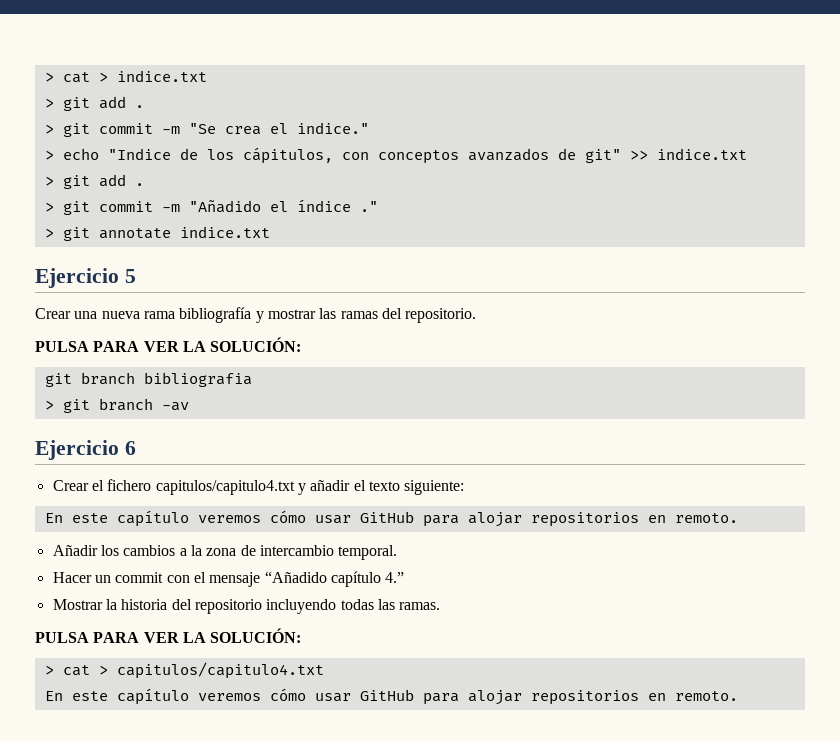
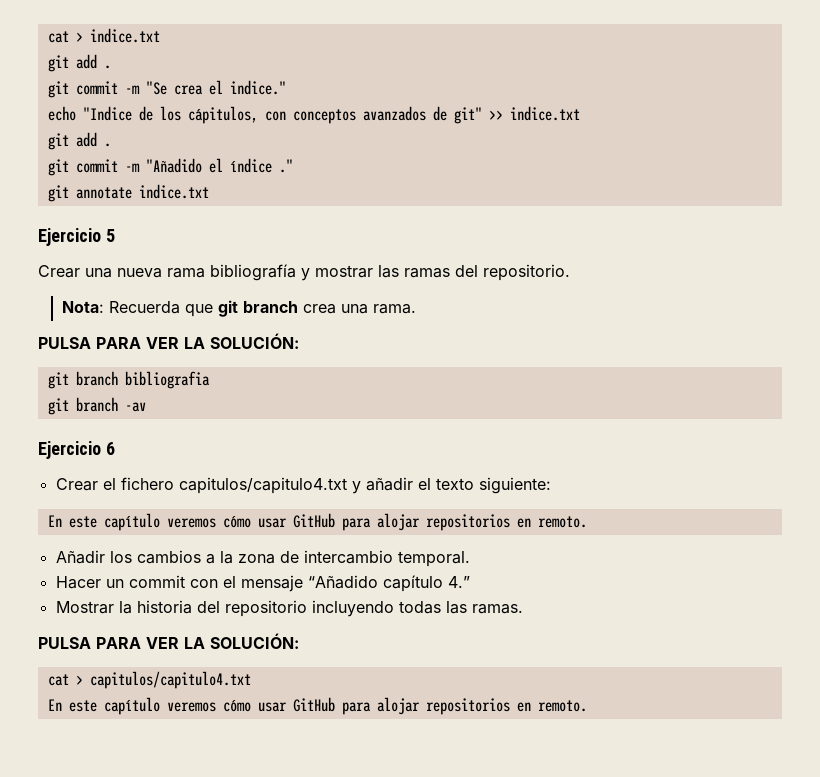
[44,72,54,82] > -> (47, 37) none
[44,96,144,111] [44,124,54,134] > git add . // > -> [47,54,111,72] git add . //
[44,150,54,160] > -> (286, 87) none
[44,174,144,189] [44,202,54,212] > git add . // > -> [47,132,111,150] git add . //
[44,228,54,238] > -> (293, 166) none
(477, 315) none -> [61,300,416,317] // Nota: Recuerda que git branch crea una rama.
[44,400,54,410] > -> (210, 380) none
[44,665,54,675] > -> (299, 641) none

